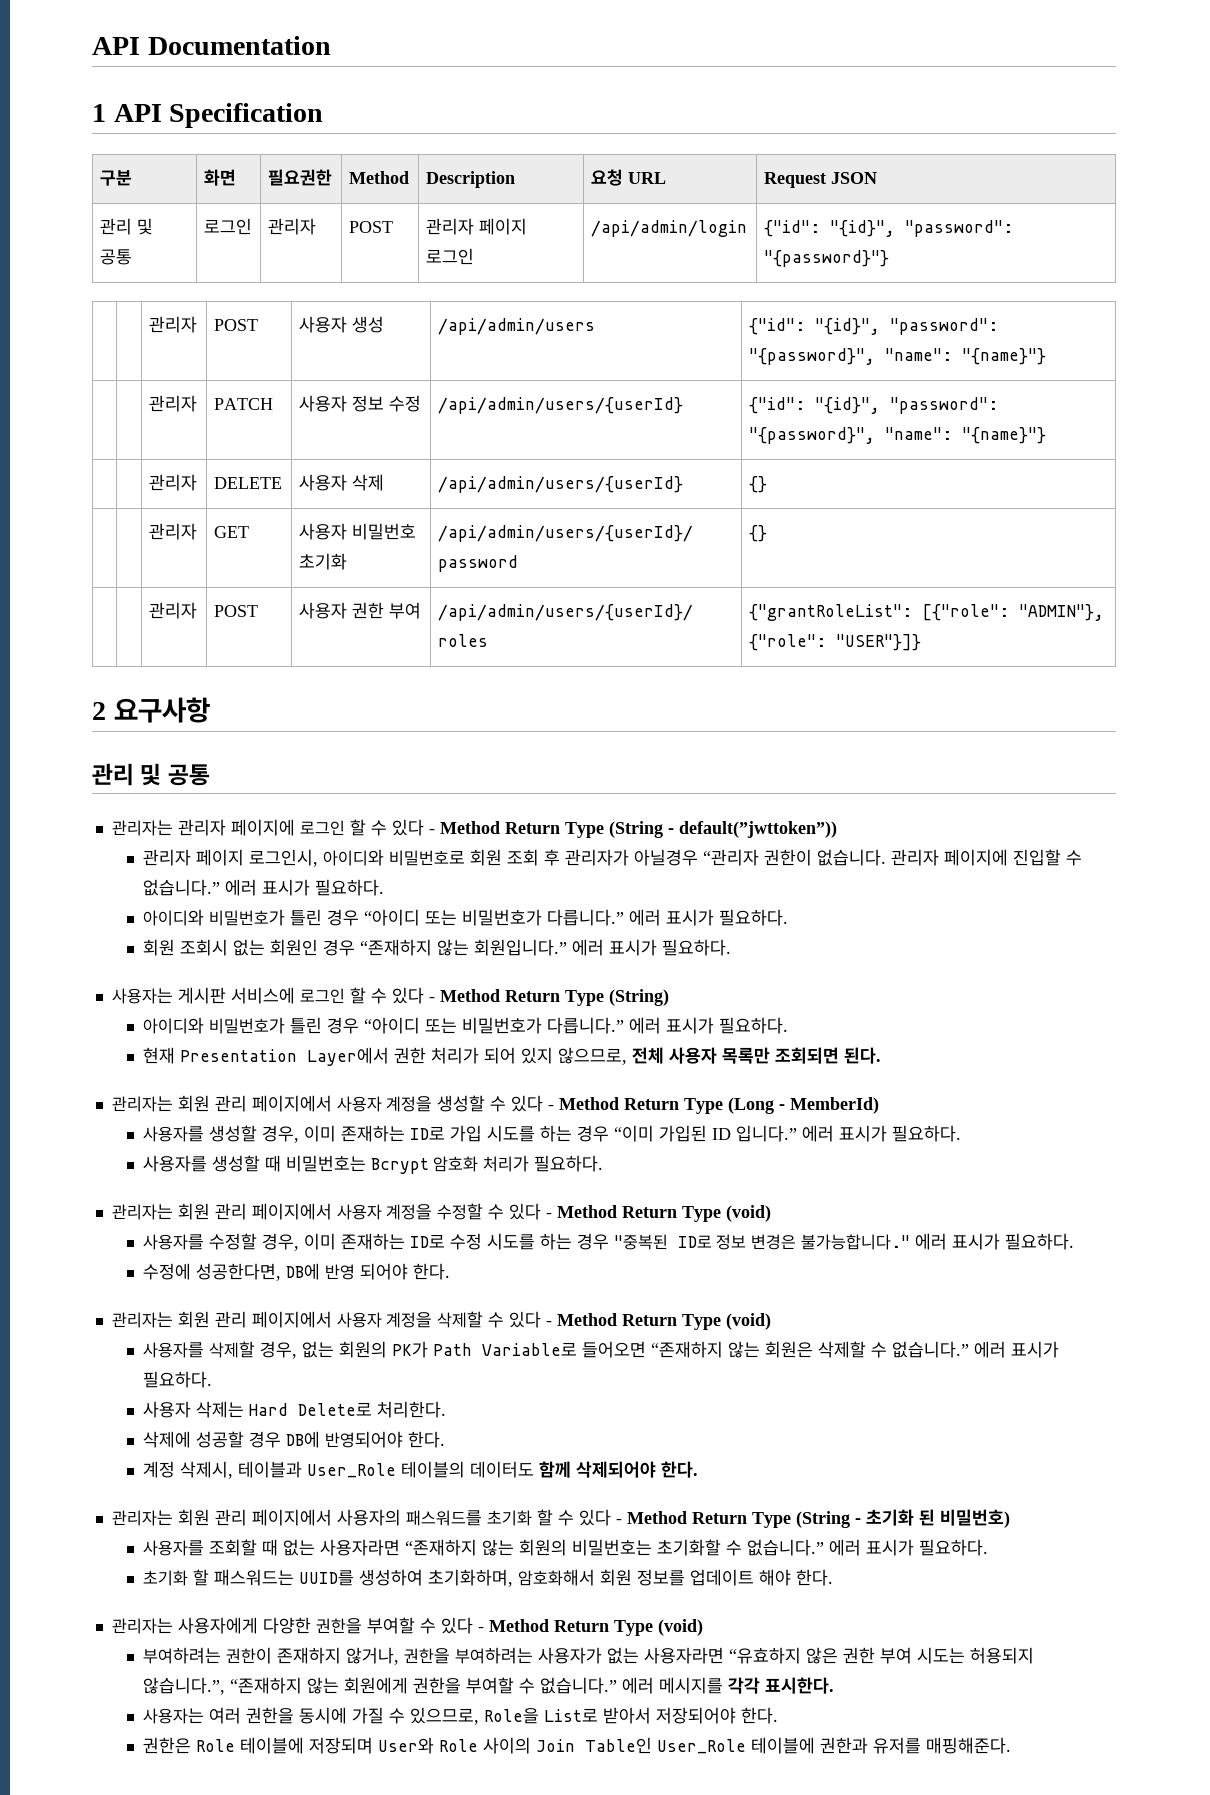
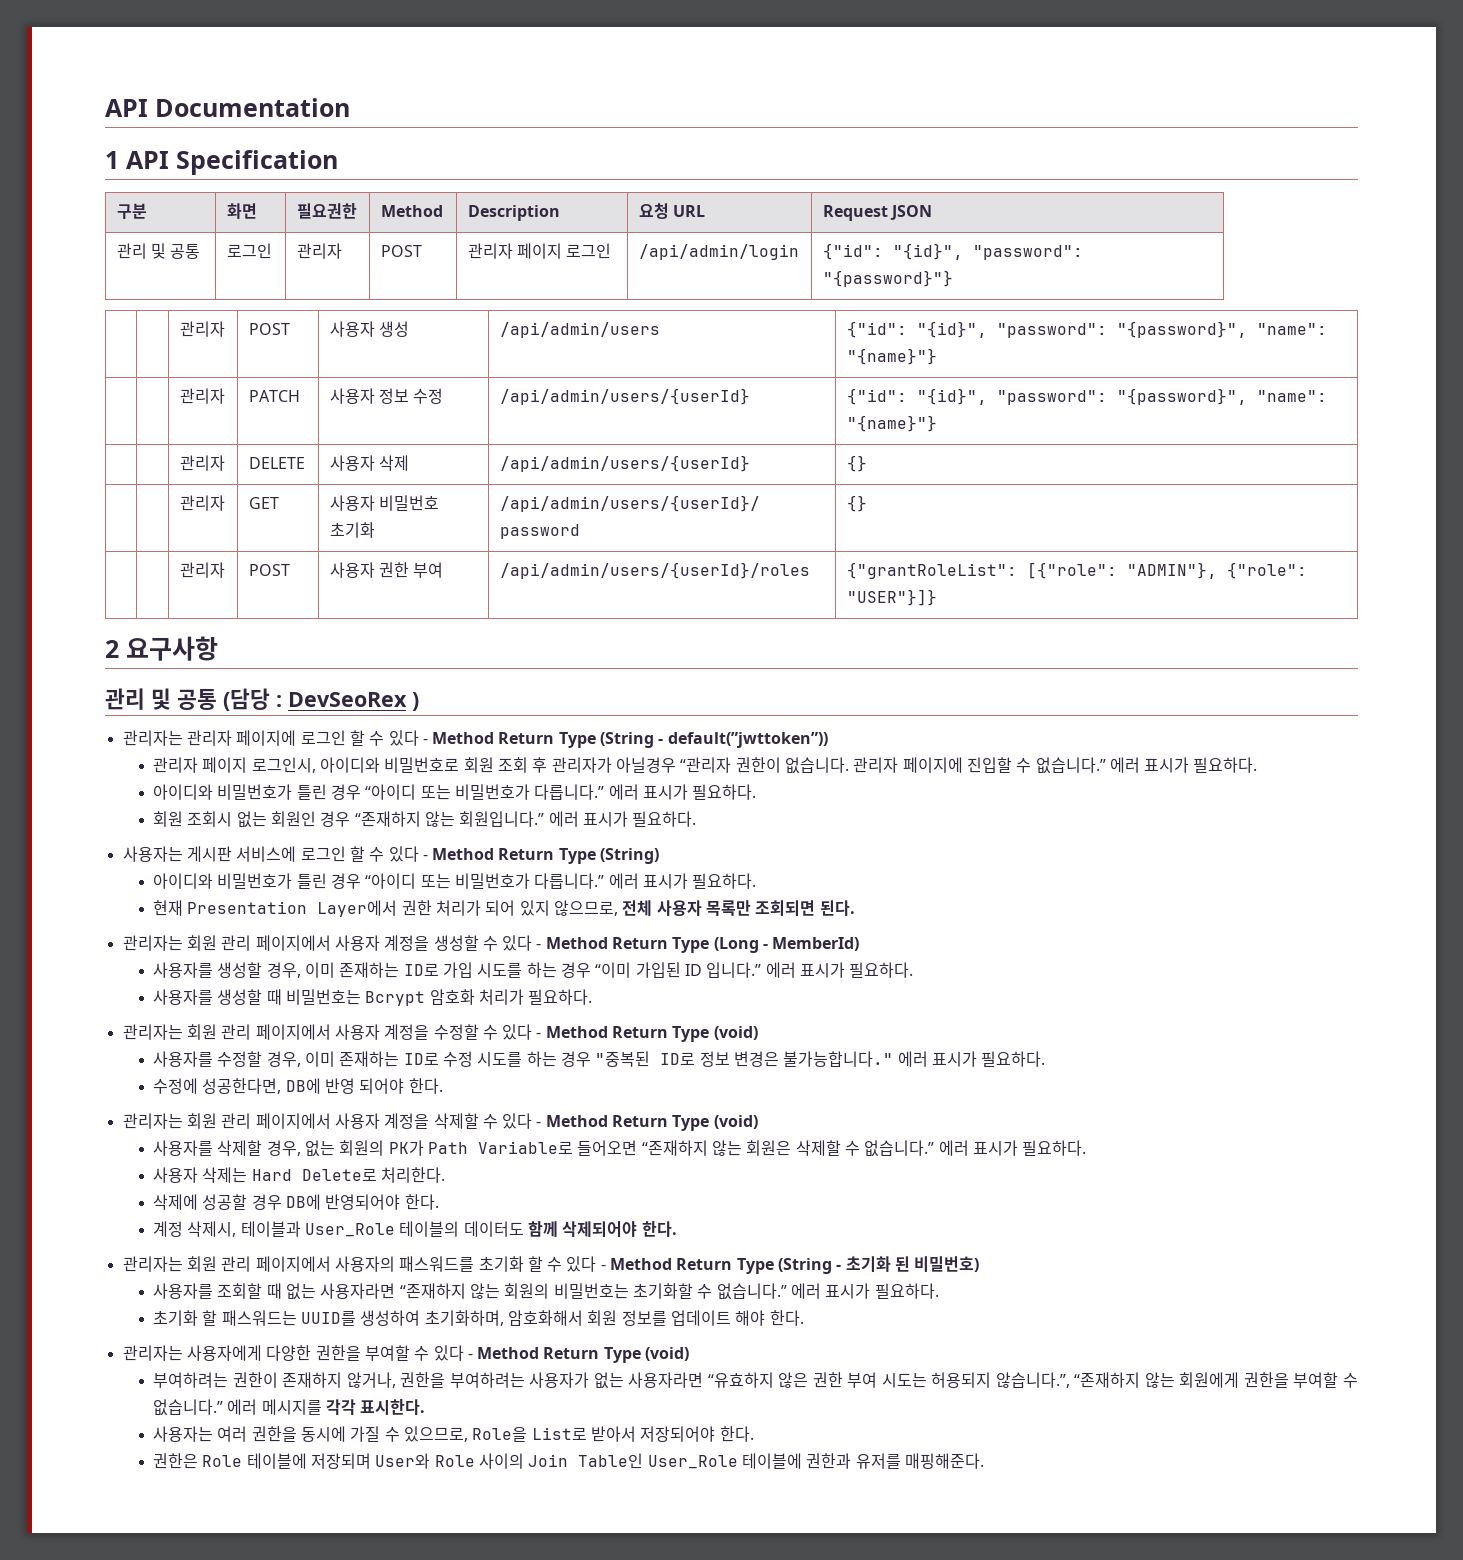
(210, 775) none -> [223,688,419,711] (담당 : DevSeoRex )

